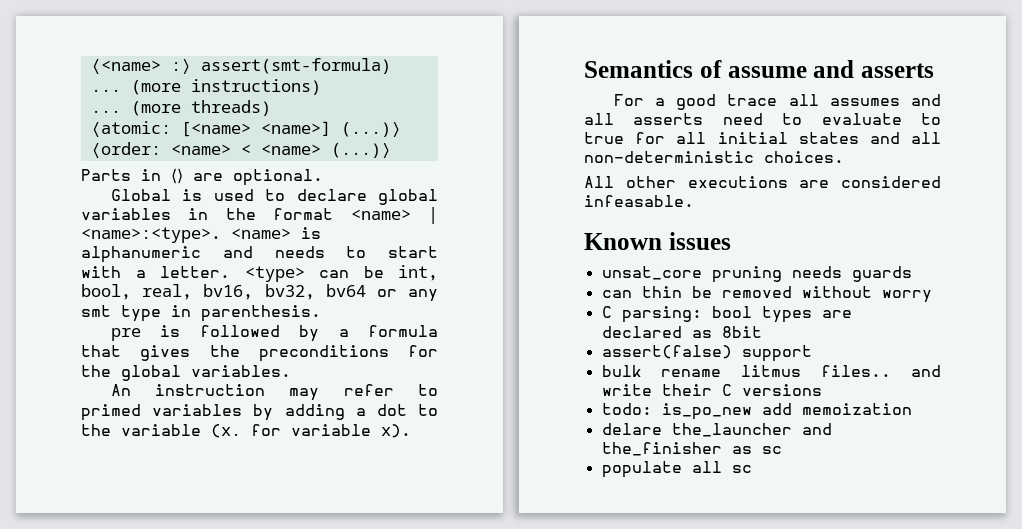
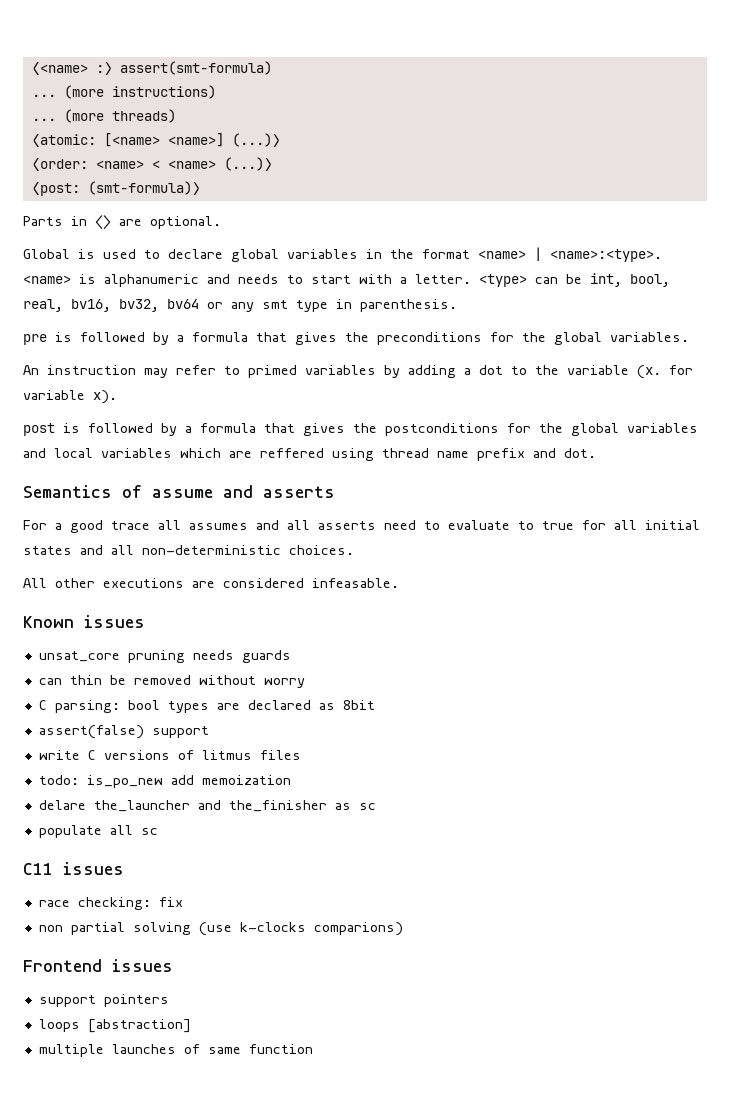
(391, 150) none -> [31,181,200,196] // ⟨post: (smt-formula)⟩
(411, 431) none -> [23,423,698,436] [23,448,596,461] // post is followed by a formula that gives the postconditions for the global variables and local variables which are reffered using thread name prefix and dot.
[601,365,941,377] [601,384,712,396] bulk rename litmus files.. and write their -> [38,750,80,760] write
(822, 390) none -> [177,750,301,760] of litmus files
(752, 469) none -> [23,862,124,875] [38,897,183,910] [38,922,403,936] [23,959,173,972] [38,994,169,1007] [38,1019,191,1033] [38,1044,313,1057] // C11 issues // race checking: fix // non partial solving (use k-clocks comparions) // Frontend issues // support pointers // loops [abstraction] // multiple launches of same function

